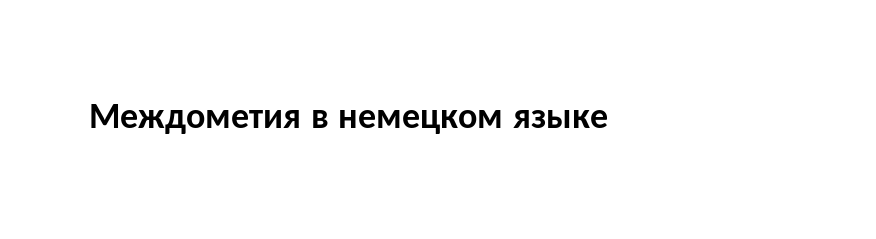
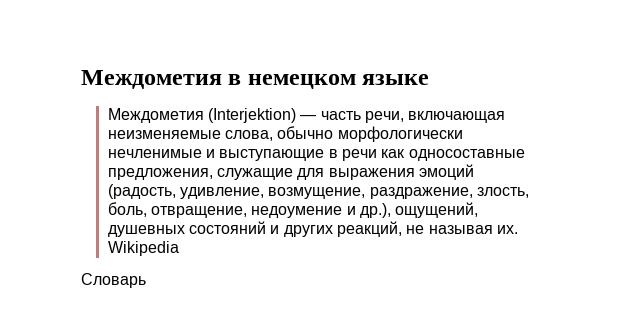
(609, 119) none -> [107,108,506,123] [107,126,463,142] [107,149,525,161] [107,164,474,180] [107,184,529,199] [107,202,479,218] [107,221,518,237] [107,241,179,256] [81,273,146,288] // Междометия (Interjektion) — часть речи, включающая неизменяемые слова, обычно морфологически нечленимые и выступающие в речи как односоставные предложения, служащие для выражения эмоций (радость, удивление, возмущение, раздражение, злость, боль, отвращение, недоумение и др.), ощущений, душевных состояний и других реакций, не называя их. Wikipedia // Словарь

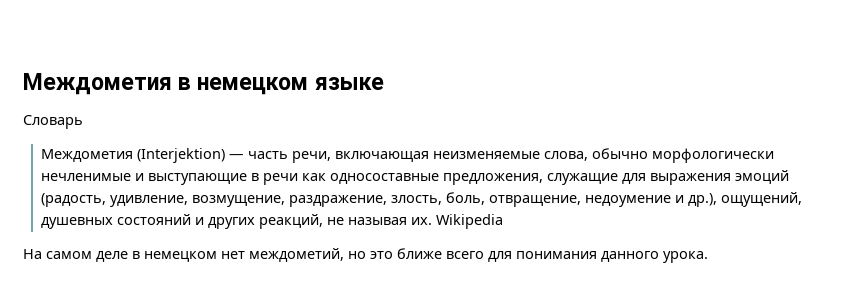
(430, 79) none -> [23,115,83,129] // Словарь
[81,273,146,288] Словарь -> [23,248,708,263] На самом деле в немецком нет междометий, но это ближе всего для понимания данного урока.

